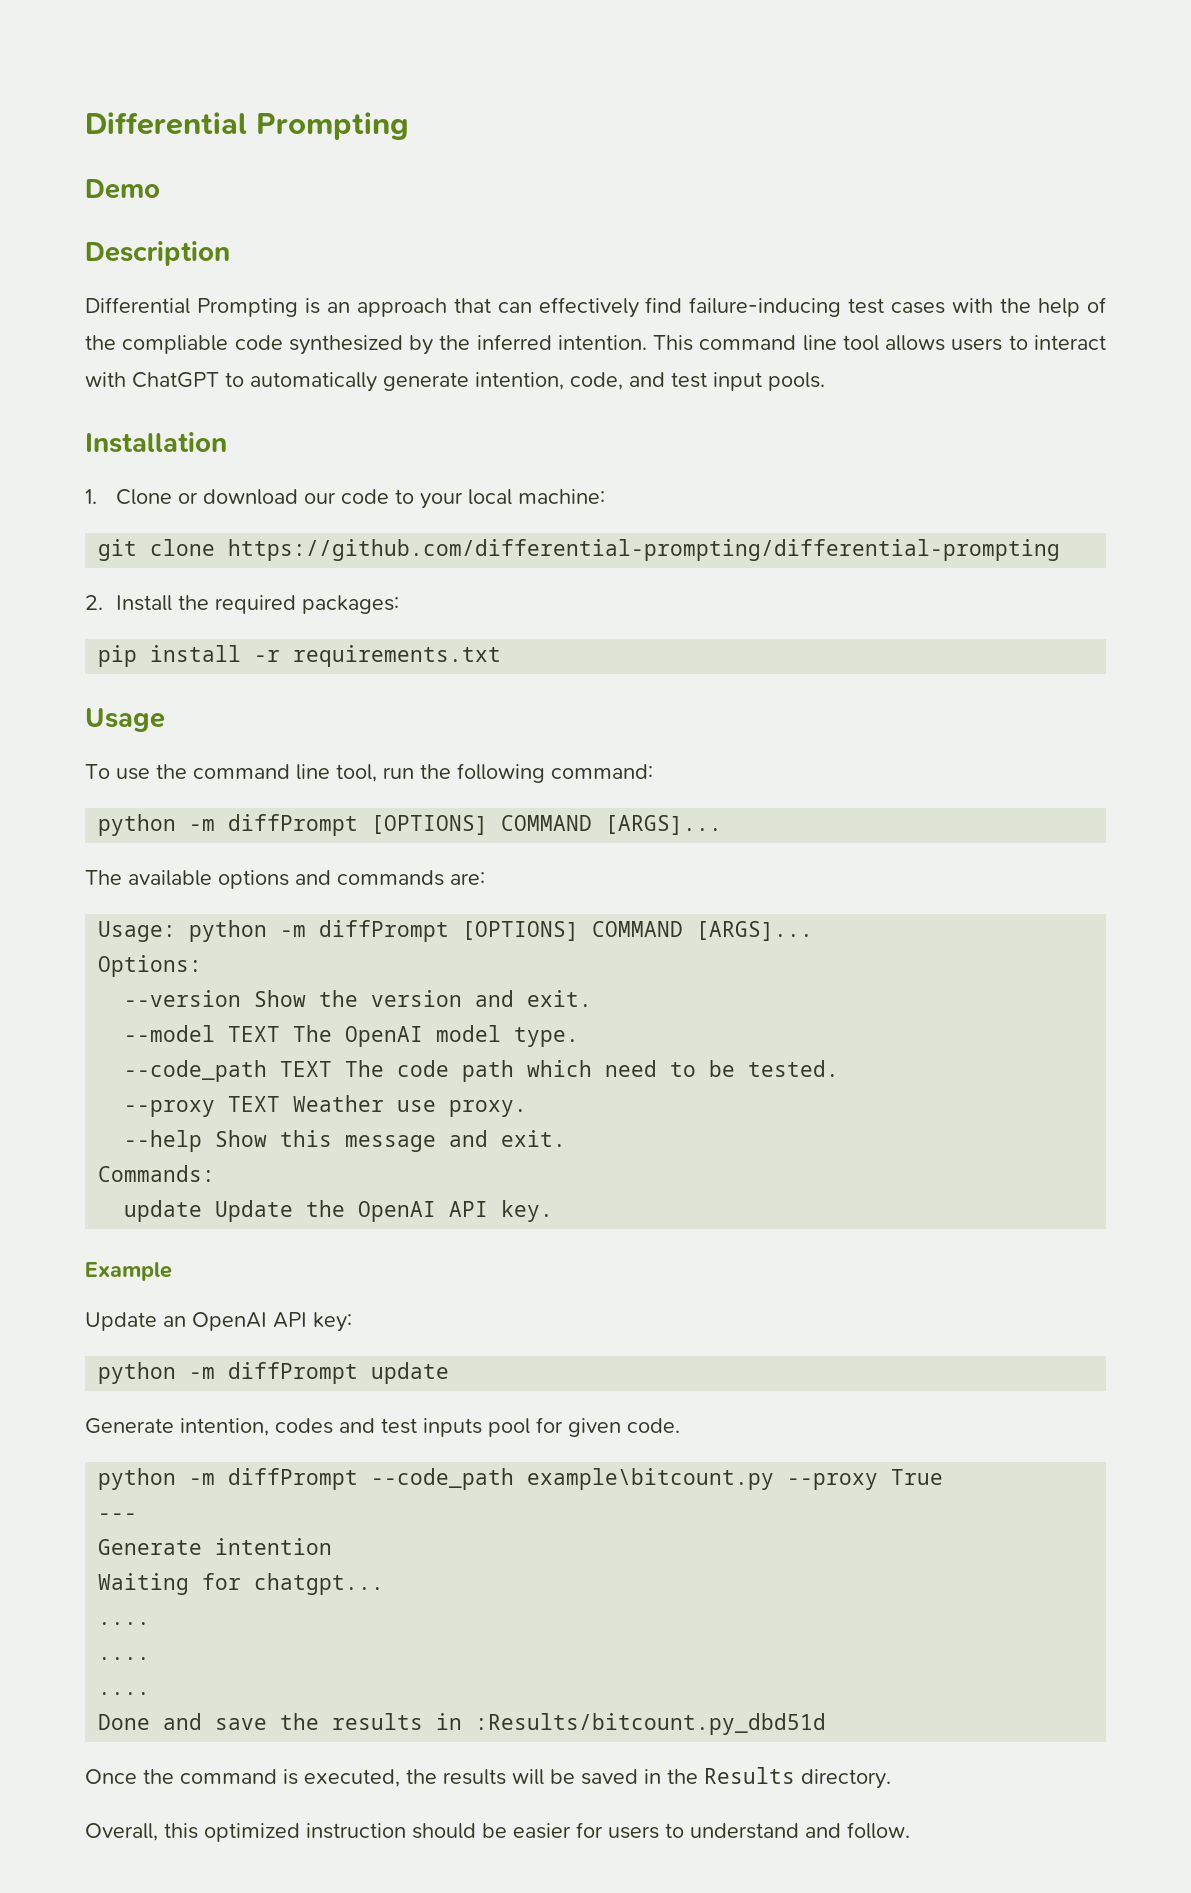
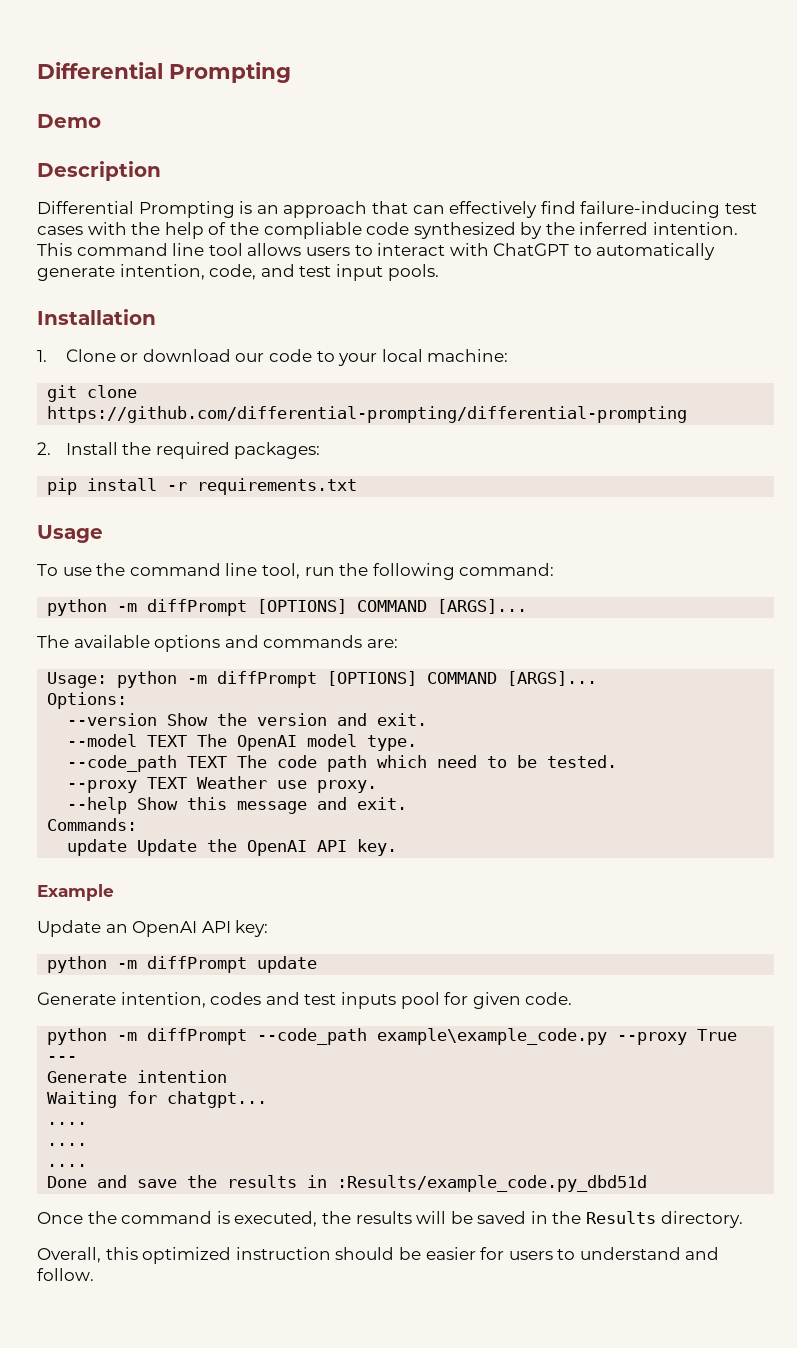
[527,1468,775,1490] example\bitcount.py -> [377,1028,608,1045] example\example_code.py
[475,1713,827,1735] :Results/bitcount.py_dbd51d -> [337,1175,648,1192] :Results/example_code.py_dbd51d

